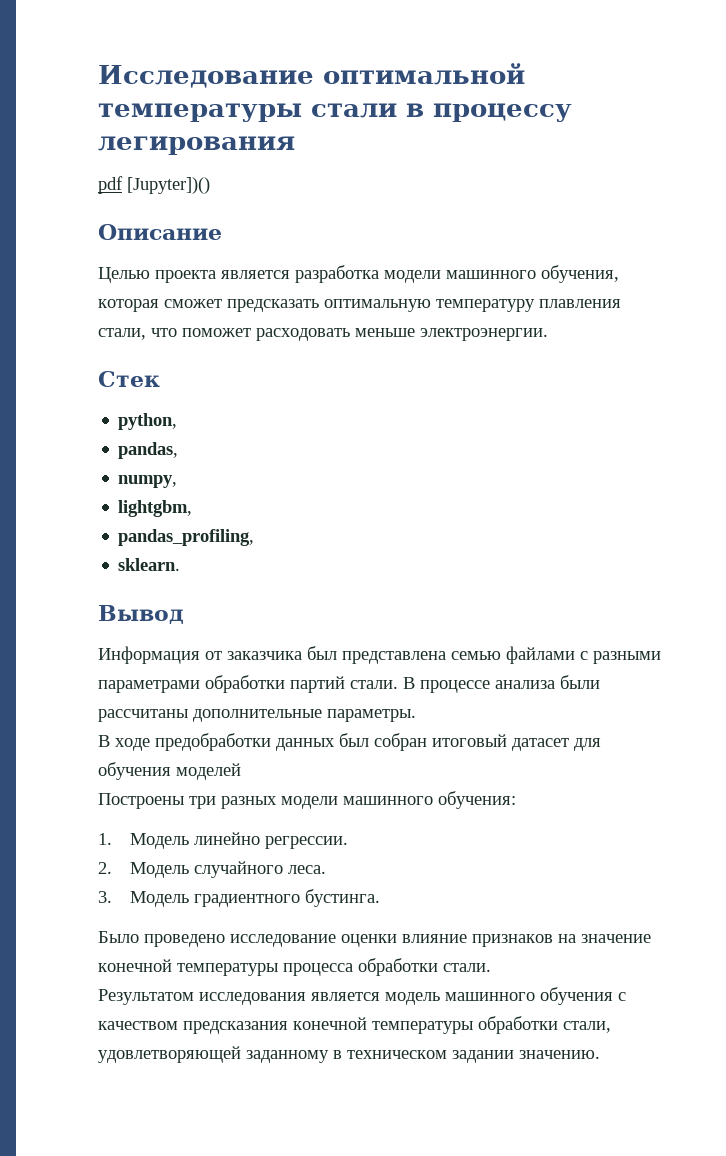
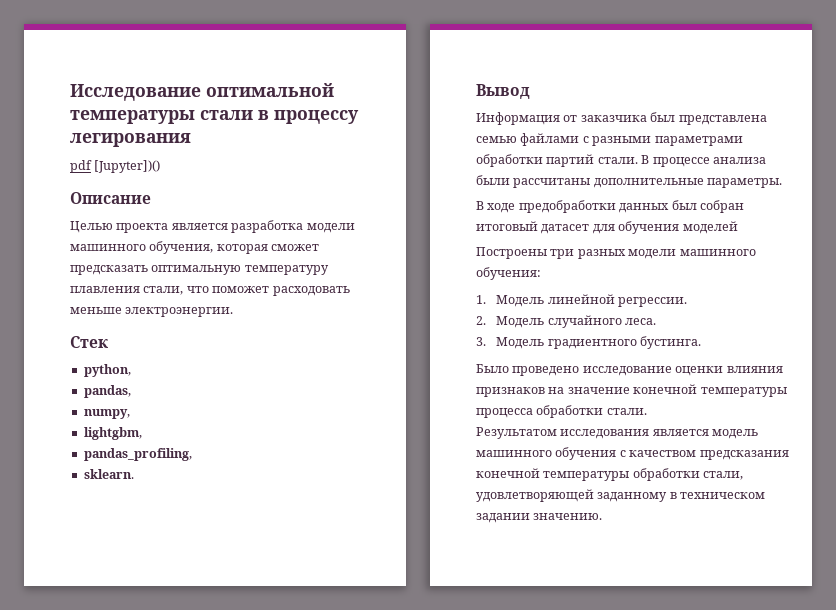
[194,832,261,845] линейно -> [547,294,615,304] линейной
[402,934,467,943] влияние -> [726,366,783,373] влияния

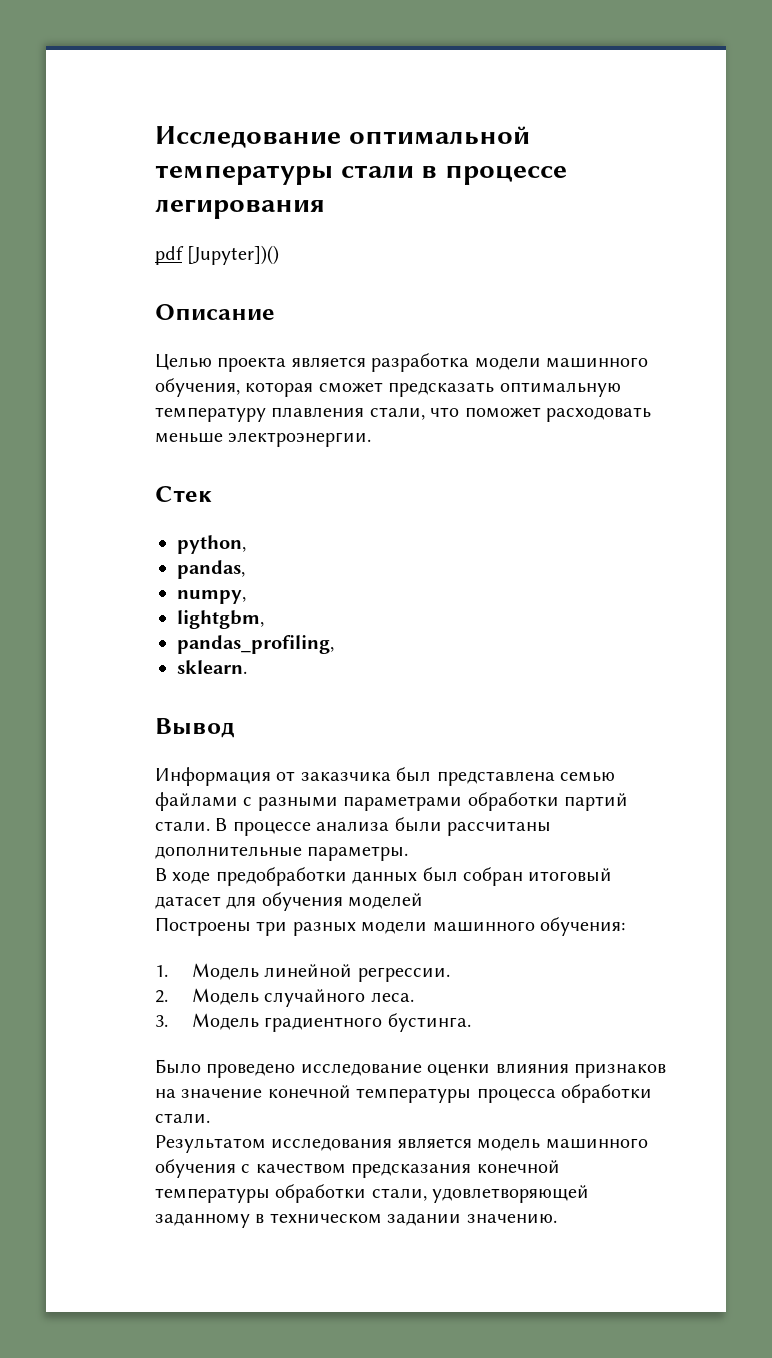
[274,110,359,124] процессу -> [444,165,567,185] процессе

